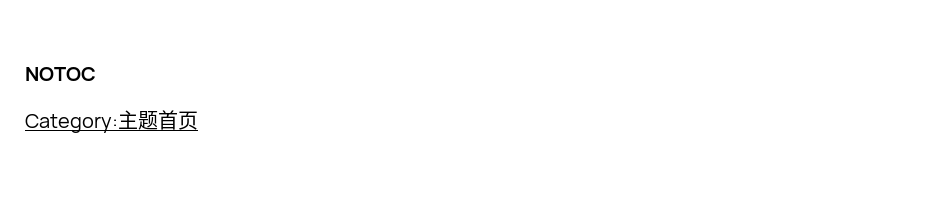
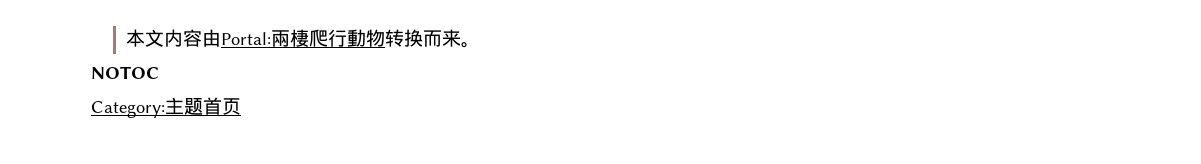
(25, 74) none -> [126,29,481,48] 本文内容由Portal:兩棲爬行動物转换而来。 //

